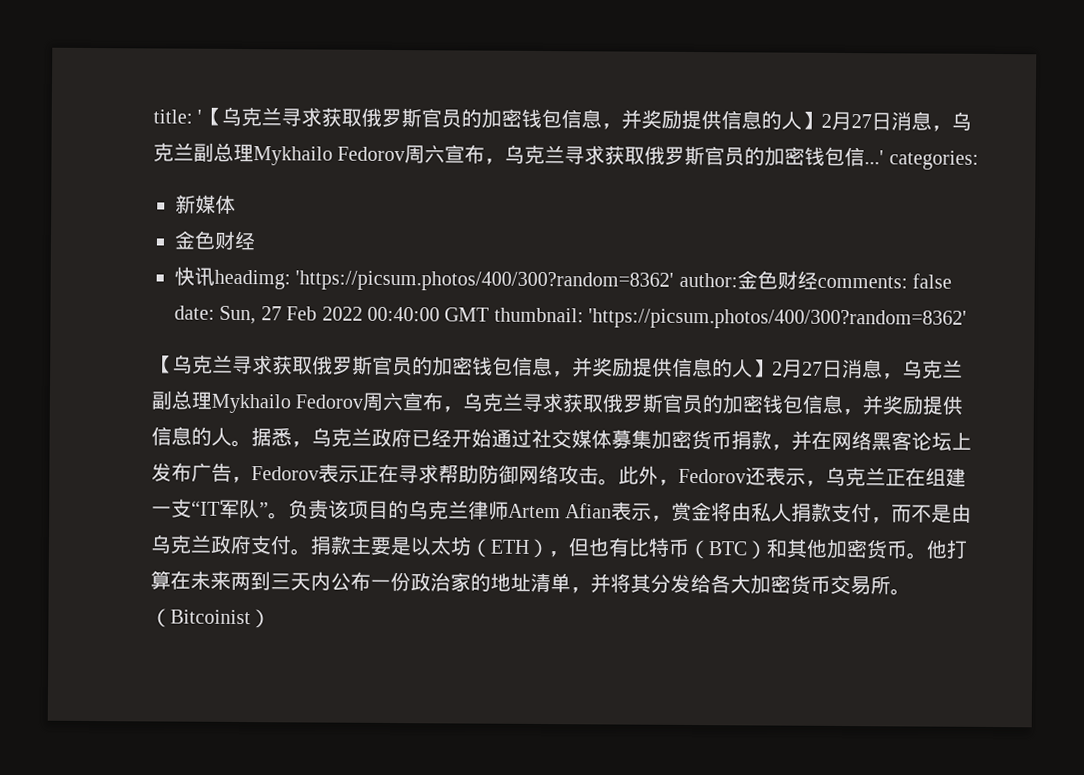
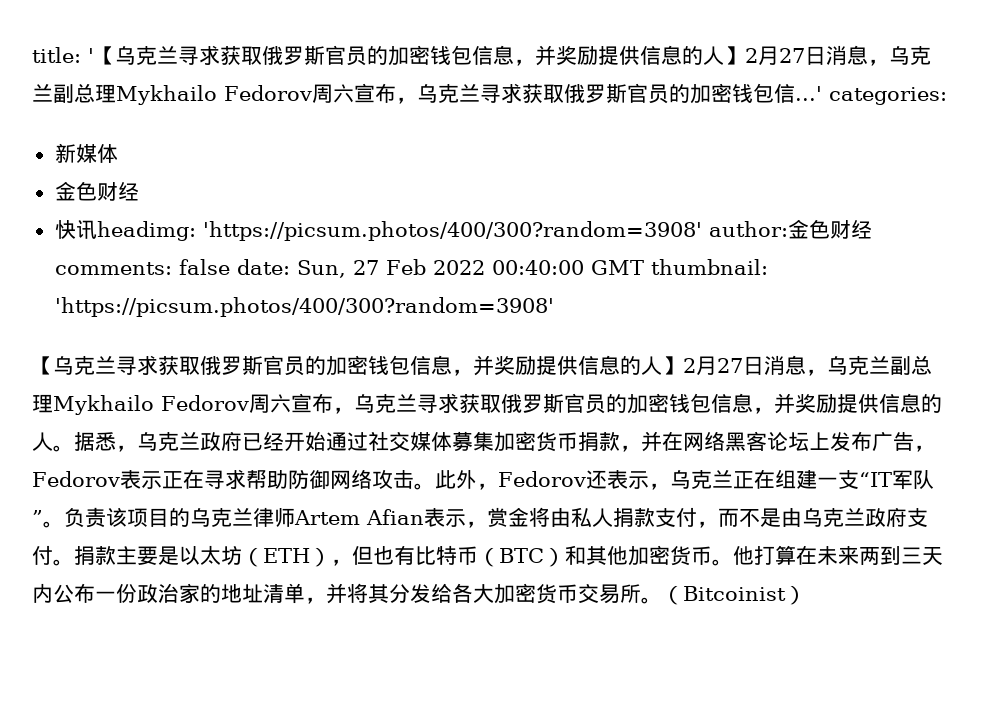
[295,270,675,292] 'https://picsum.photos/400/300?random=8362' -> [202,221,702,241] 'https://picsum.photos/400/300?random=3908'
[588,308,968,330] 'https://picsum.photos/400/300?random=8362' -> [54,297,554,317] 'https://picsum.photos/400/300?random=3908'

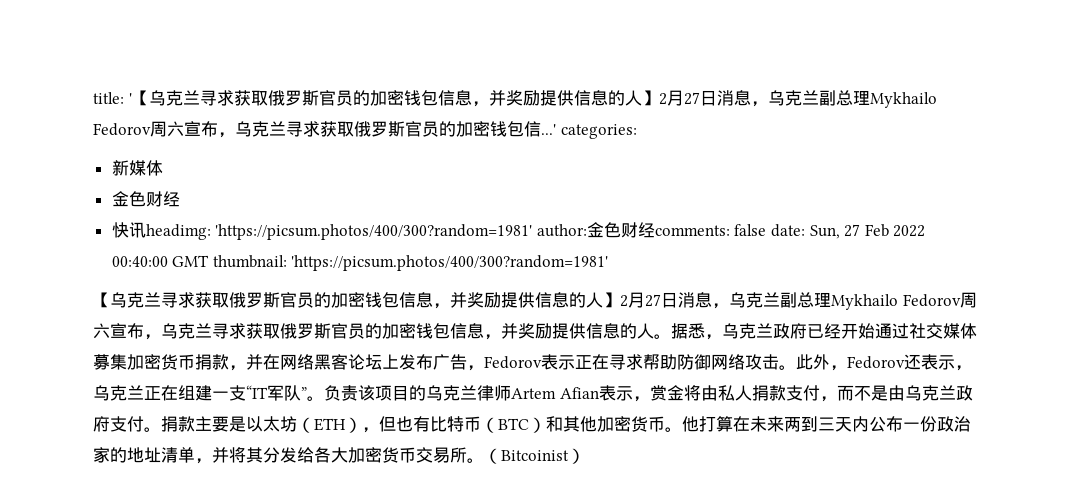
[202,221,702,241] 'https://picsum.photos/400/300?random=3908' -> [215,224,533,240] 'https://picsum.photos/400/300?random=1981'
[54,297,554,317] 'https://picsum.photos/400/300?random=3908' -> [291,255,609,271] 'https://picsum.photos/400/300?random=1981'

